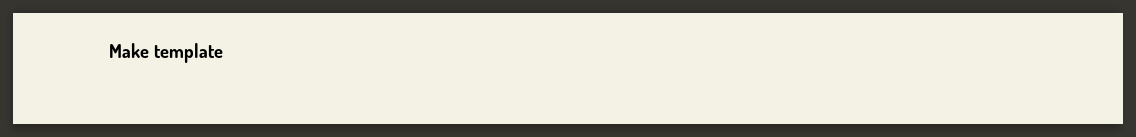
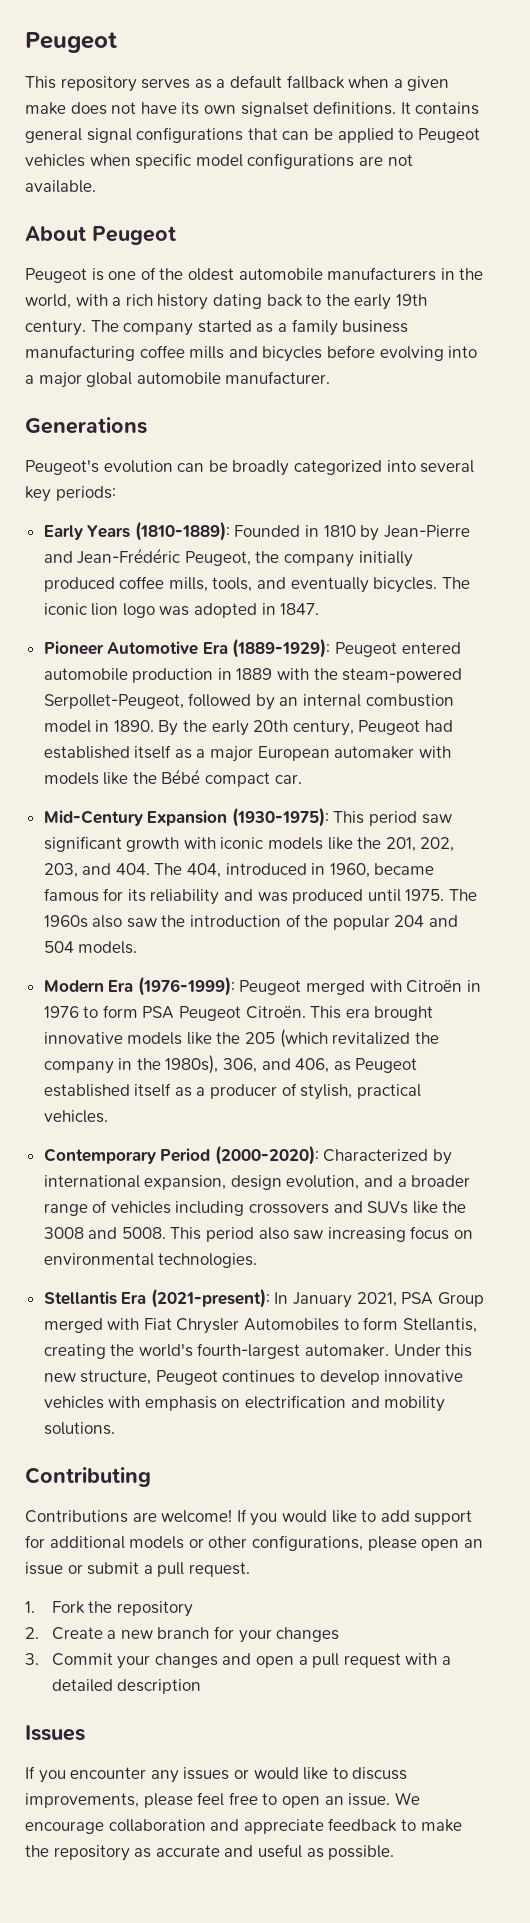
[109,43,223,63] Make template -> [25,32,117,53] [25,75,450,92] [25,101,480,117] [25,127,480,143] [25,153,413,169] [25,180,96,193] [25,226,176,245] [25,267,484,283] [25,294,427,310] [25,319,409,336] [25,345,478,362] [25,371,331,388] [25,417,147,434] [25,460,475,476] [25,486,116,502] [43,521,470,541] [43,548,413,567] [43,576,470,593] [43,603,320,618] [43,638,461,658] [43,668,463,683] [43,693,454,710] [43,720,454,736] [43,745,451,762] [43,769,302,787] [43,807,452,827] [43,836,455,852] [43,863,435,878] [43,888,478,905] [43,914,459,930] [43,941,138,954] [43,976,481,996] [43,1005,434,1021] [43,1029,439,1048] [43,1055,418,1074] [43,1083,421,1100] [43,1110,108,1123] [43,1145,453,1165] [43,1175,471,1190] [43,1200,467,1216] [43,1226,474,1242] [43,1253,258,1268] [43,1288,484,1308] [43,1317,477,1334] [43,1343,473,1359] [43,1370,464,1385] [43,1395,446,1412] [43,1422,115,1435] [25,1467,151,1487] [25,1509,473,1526] [25,1535,483,1551] [25,1562,250,1577] [25,1601,193,1617] [25,1626,340,1643] [25,1653,452,1669] [51,1679,202,1694] [25,1725,85,1741] [25,1766,408,1783] [25,1792,420,1808] [25,1818,462,1834] [25,1844,395,1861] Peugeot // This repository serves as a default fallback when a given make does not have its own signalset definitions. It contains general signal configurations that can be applied to Peugeot vehicles when specific model configurations are not available. // About Peugeot // Peugeot is one of the oldest automobile manufacturers in the world, with a rich history dating back to the early 19th century. The company started as a family business manufacturing coffee mills and bicycles before evolving into a major global automobile manufacturer. // Generations // Peugeot's evolution can be broadly categorized into several key periods: // Early Years (1810-1889): Founded in 1810 by Jean-Pierre and Jean-Frédéric Peugeot, the company initially produced coffee mills, tools, and eventually bicycles. The iconic lion logo was adopted in 1847. // Pioneer Automotive Era (1889-1929): Peugeot entered automobile production in 1889 with the steam-powered Serpollet-Peugeot, followed by an internal combustion model in 1890. By the early 20th century, Peugeot had established itself as a major European automaker with models like the Bébé compact car. // Mid-Century Expansion (1930-1975): This period saw significant growth with iconic models like the 201, 202, 203, and 404. The 404, introduced in 1960, became famous for its reliability and was produced until 1975. The 1960s also saw the introduction of the popular 204 and 504 models. // Modern Era (1976-1999): Peugeot merged with Citroën in 1976 to form PSA Peugeot Citroën. This era brought innovative models like the 205 (which revitalized the company in the 1980s), 306, and 406, as Peugeot established itself as a producer of stylish, practical vehicles. // Contemporary Period (2000-2020): Characterized by international expansion, design evolution, and a broader range of vehicles including crossovers and SUVs like the 3008 and 5008. This period also saw increasing focus on environmental technologies. // Stellantis Era (2021-present): In January 2021, PSA Group merged with Fiat Chrysler Automobiles to form Stellantis, creating the world's fourth-largest automaker. Under this new structure, Peugeot continues to develop innovative vehicles with emphasis on electrification and mobility solutions. // Contributing // Contributions are welcome! If you would like to add support for additional models or other configurations, please open an issue or submit a pull request. // 1. Fork the repository // 2. Create a new branch for your changes // 3. Commit your changes and open a pull request with a detailed description // Issues // If you encounter any issues or would like to discuss improvements, please feel free to open an issue. We encourage collaboration and appreciate feedback to make the repository as accurate and useful as possible.

